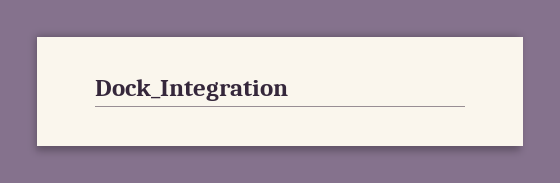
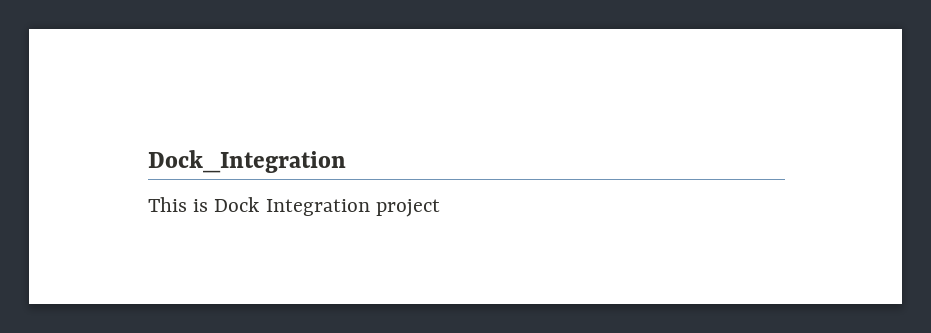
(288, 90) none -> [148,197,440,217] // This is Dock Integration project

